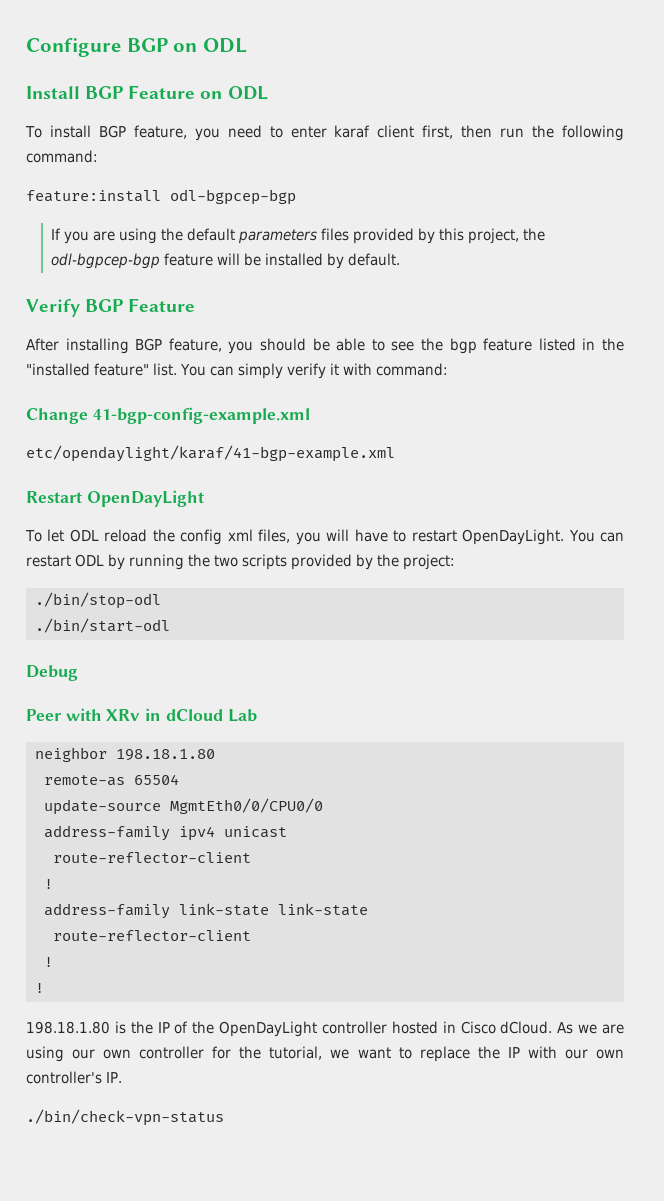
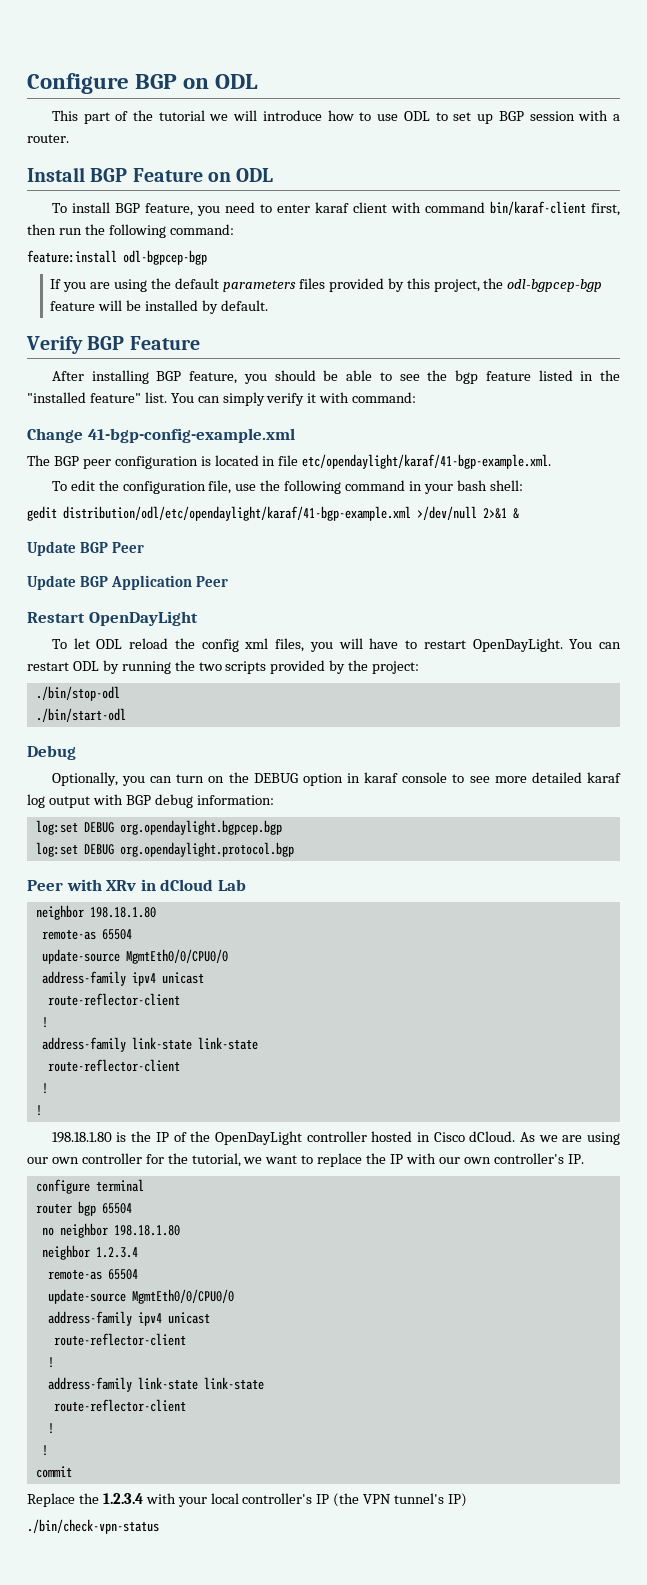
(247, 45) none -> [51,110,621,124] [27,134,69,143] // This part of the tutorial we will introduce how to use ODL to set up BGP session with a router.
(415, 131) none -> [390,201,586,215] with command bin/karaf-client
[26,445,395,462] etc/opendaylight/karaf/41-bgp-example.xml -> [27,454,552,469] [51,480,523,494] [27,506,519,521] [27,541,144,556] [27,575,228,590] The BGP peer configuration is located in file etc/opendaylight/karaf/41-bgp-example.xml. // To edit the configuration file, use the following command in your bash shell: // gedit distribution/odl/etc/opendaylight/karaf/41-bgp-example.xml >/dev/null 2>&1 & // Update BGP Peer // Update BGP Application Peer
(78, 673) none -> [51,772,621,786] [27,794,274,808] [35,820,282,835] [35,842,294,857] // Optionally, you can turn on the DEBUG option in karaf console to see more detailed karaf log output with BGP debug information: // log:set DEBUG org.opendaylight.bgpcep.bgp // log:set DEBUG org.opendaylight.protocol.bgp
(122, 1077) none -> [35,1179,144,1194] [35,1201,132,1216] [41,1223,180,1238] [41,1245,138,1260] [47,1269,138,1280] [47,1289,234,1304] [47,1311,210,1326] [53,1333,186,1346] [47,1357,54,1368] [47,1377,264,1392] [53,1399,186,1412] [47,1423,54,1434] [41,1445,48,1456] [35,1466,72,1478] [27,1493,468,1507] // configure terminal // router bgp 65504 // no neighbor 198.18.1.80 // neighbor 1.2.3.4 // remote-as 65504 // update-source MgmtEth0/0/CPU0/0 // address-family ipv4 unicast // route-reflector-client // ! // address-family link-state link-state // route-reflector-client // ! // ! // commit // Replace the 1.2.3.4 with your local controller's IP (the VPN tunnel's IP)

